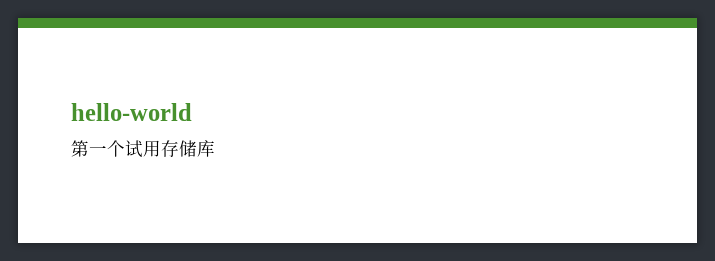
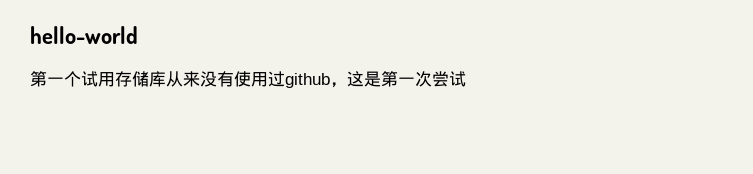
(215, 148) none -> [166,71,466,88] 从来没有使用过github，这是第一次尝试

